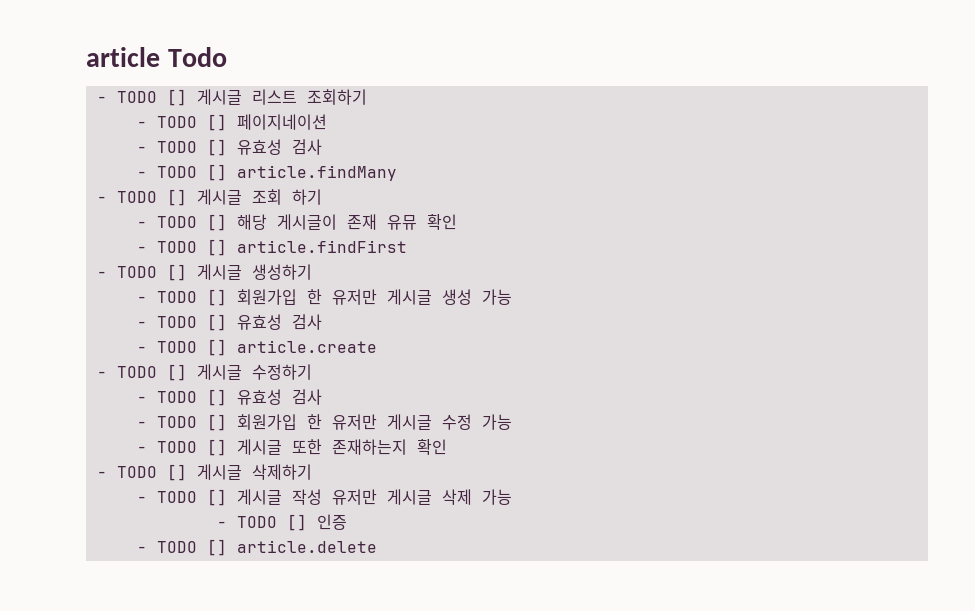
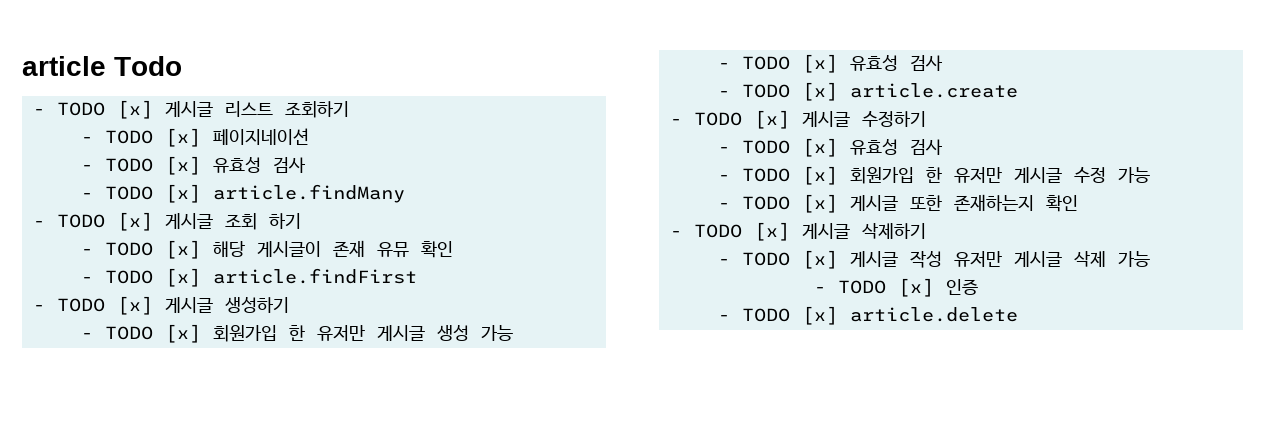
[166,89,187,106] [] -> [116,100,153,119] [x]
[206,114,227,131] [] -> [164,128,201,147] [x]
[206,139,322,156] [136,164,227,181] [] 유효성 검사 // - TODO [] -> [164,156,306,175] [80,184,201,203] [x] 유효성 검사 // - TODO [x]
[166,189,187,206] [] -> [116,212,153,231] [x]
[206,214,227,231] [] -> [164,240,201,259] [x]
[206,239,227,256] [] -> [164,268,201,287] [x]
[166,264,187,281] [] -> [116,296,153,315] [x]
[206,289,227,306] [] -> [164,324,201,343] [x]
[206,314,322,331] [136,339,227,356] [] 유효성 검사 // - TODO [] -> [801,54,943,73] [717,82,838,101] [x] 유효성 검사 // - TODO [x]
[166,364,187,381] [] -> [753,110,790,129] [x]
[206,389,322,406] [136,414,227,431] [] 유효성 검사 // - TODO [] -> [801,138,943,157] [717,166,838,185] [x] 유효성 검사 // - TODO [x]
[206,439,227,456] [] -> [801,194,838,213] [x]
[166,464,187,481] [] -> [753,222,790,241] [x]
[206,489,227,506] [] -> [801,250,838,269] [x]
[286,514,307,531] [] -> [897,278,934,297] [x]
[206,539,227,556] [] -> [801,306,838,325] [x]

